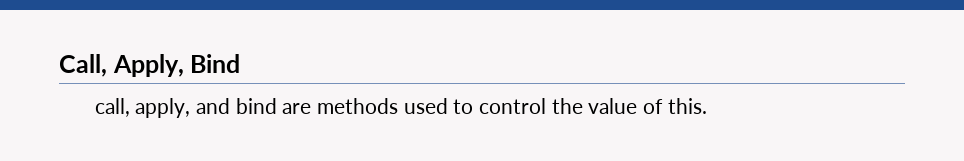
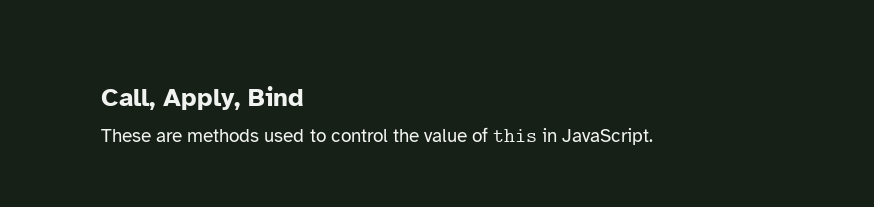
[94,98,277,118] call, apply, and bind -> [101,129,151,142] These
[667,98,707,114] this. -> [493,128,654,145] this in JavaScript.

